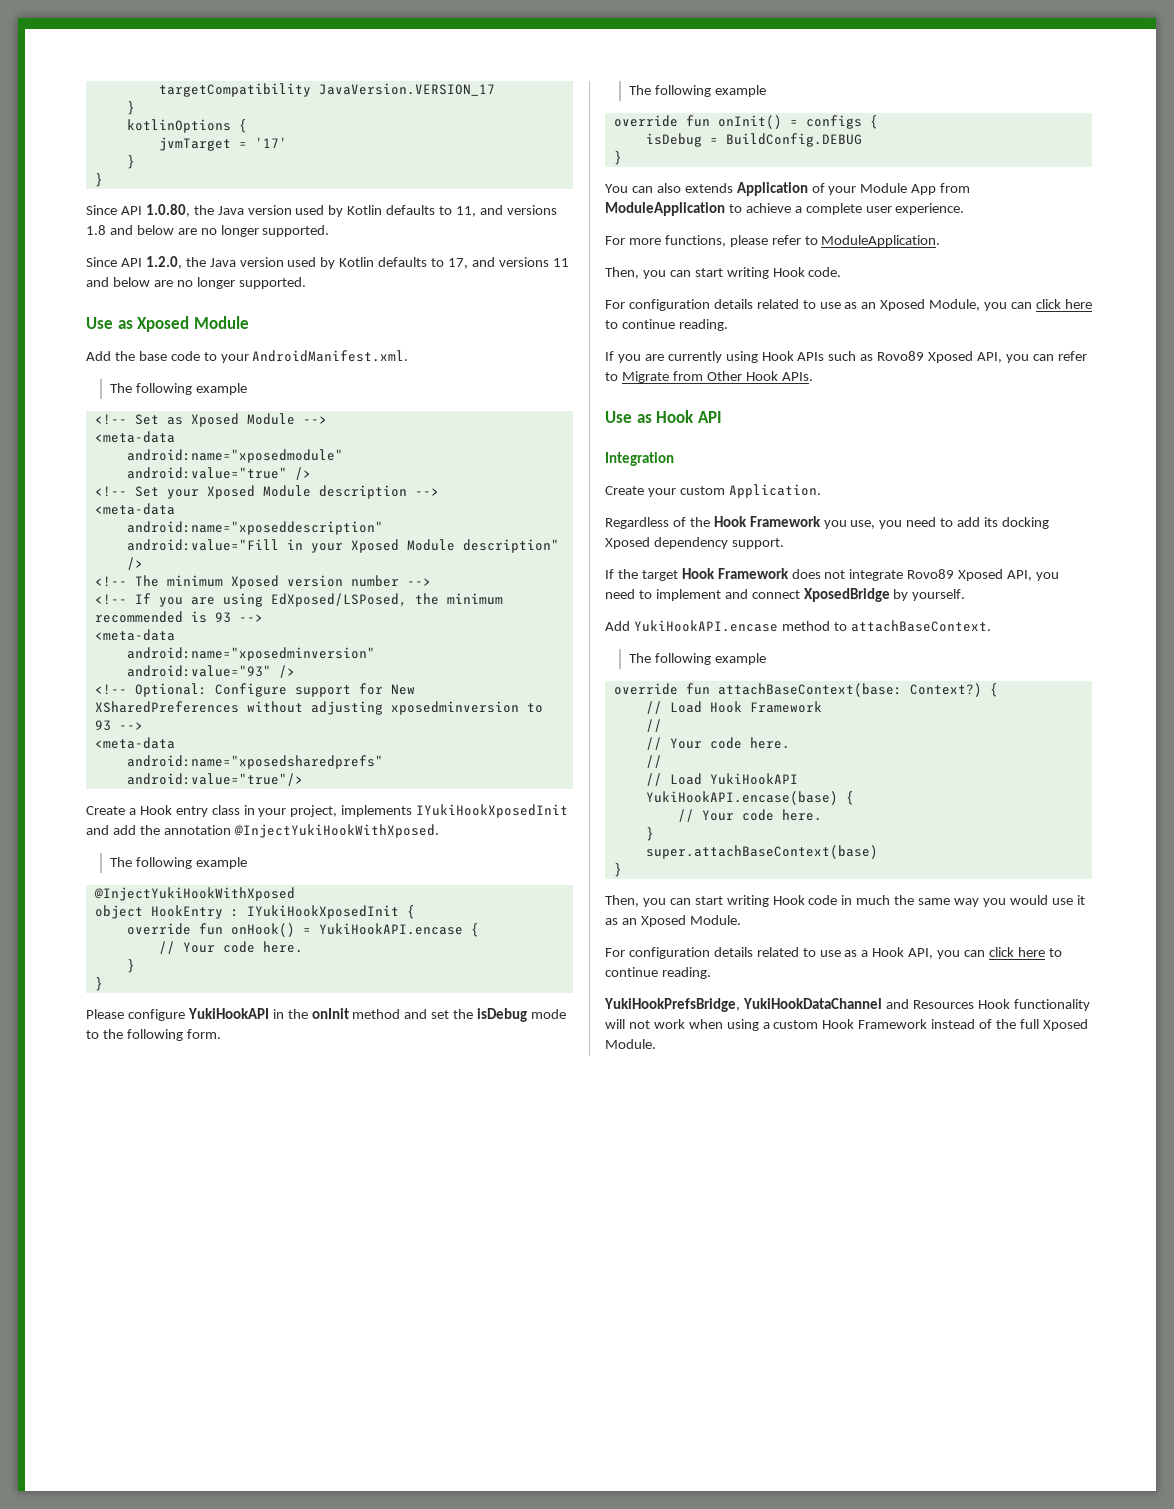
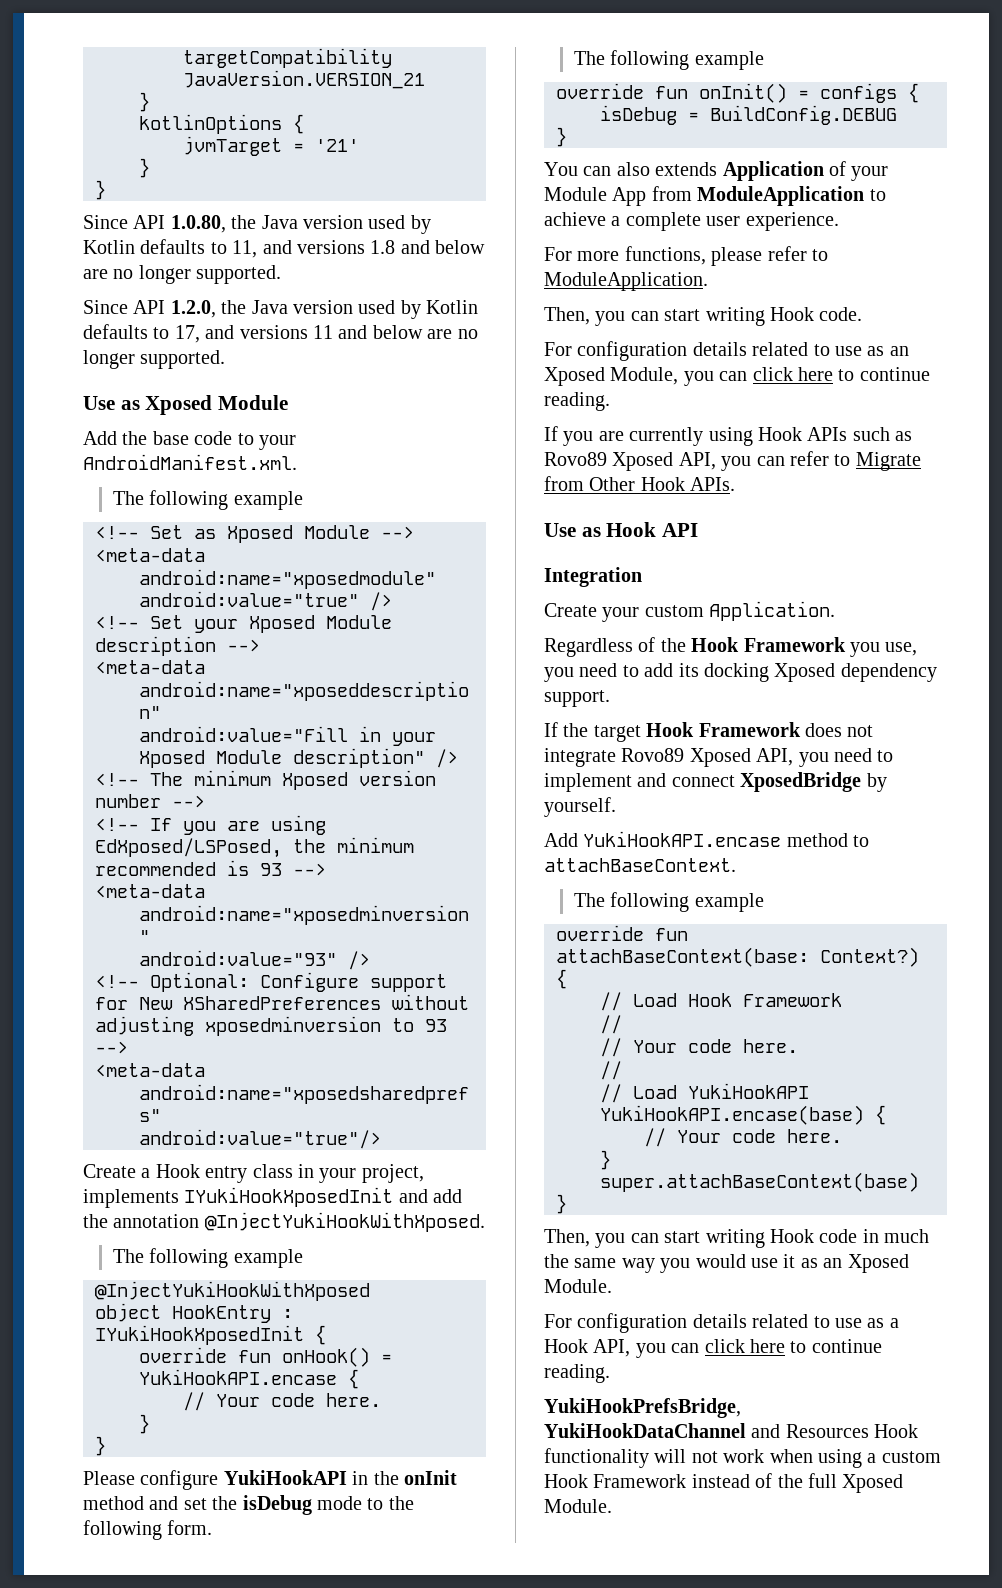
[318,83,495,96] JavaVersion.VERSION_17 -> [183,70,425,89] JavaVersion.VERSION_21
[254,137,287,148] '17' -> [315,139,359,152] '21'

